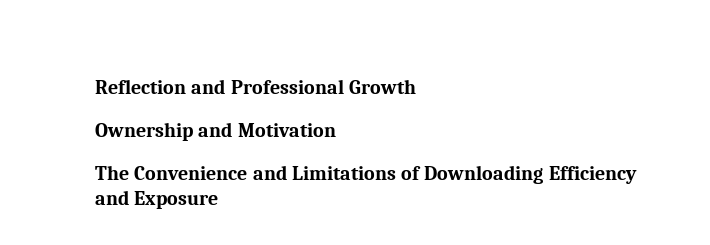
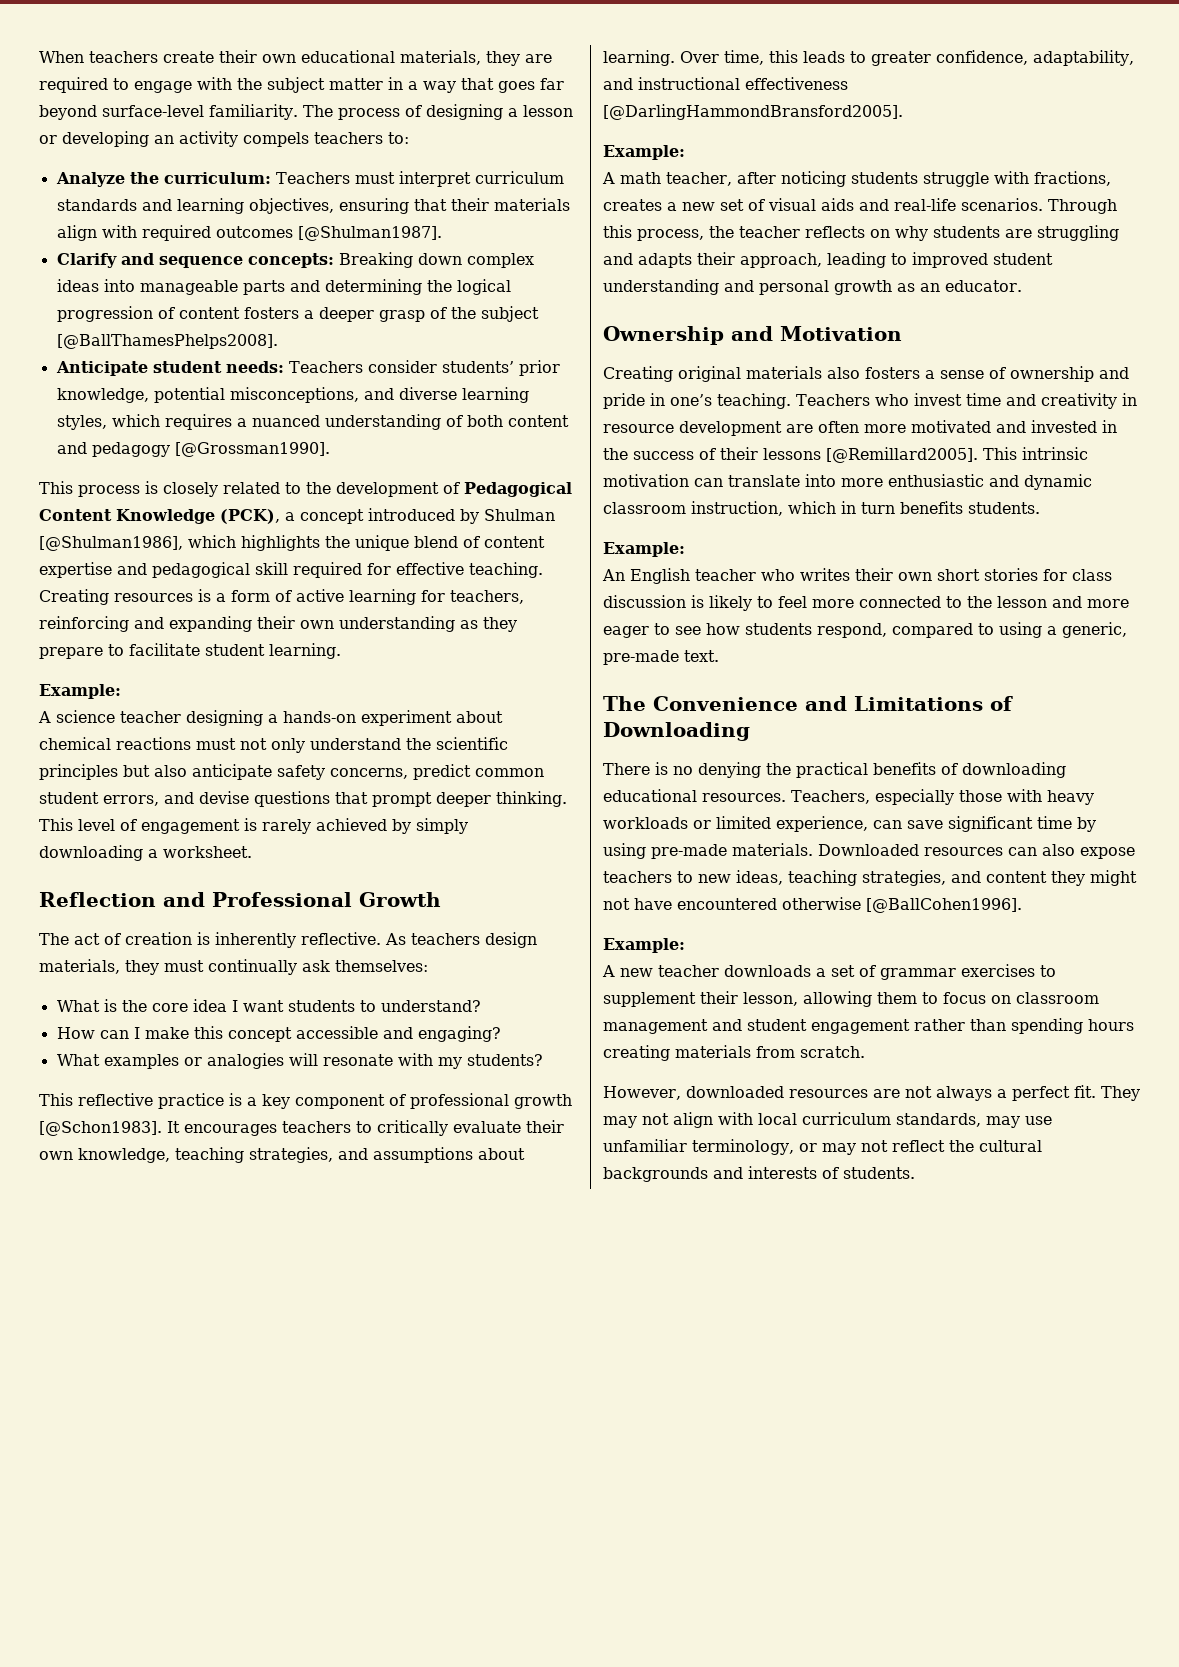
[95,79,416,94] [95,122,336,141] Reflection and Professional Growth // Ownership and Motivation -> [39,50,552,66] [39,77,564,93] [39,104,573,120] [39,131,409,147] [55,171,564,187] [56,198,570,214] [56,225,442,241] [56,252,534,268] [56,279,511,295] [56,306,539,322] [56,334,278,349] [55,360,560,376] [56,387,529,403] [56,414,569,430] [56,442,330,457] [39,481,572,497] [39,508,555,524] [39,535,545,551] [39,562,543,578] [39,589,524,605] [39,616,517,632] [39,643,341,659] [39,684,121,699] [38,710,503,726] [39,737,508,753] [39,764,544,780] [39,791,567,807] [39,818,468,834] [39,845,252,861] [39,892,441,907] [39,932,537,948] [39,959,428,975] [56,999,481,1012] [56,1026,501,1042] [56,1053,543,1069] [39,1093,572,1109] [39,1120,564,1136] [39,1147,525,1163] [603,50,1134,66] [603,77,848,90] [603,104,903,120] [603,145,685,160] [602,171,1111,187] [603,198,1117,214] [603,225,1119,241] [603,252,1053,268] [603,279,1022,295] [603,326,902,345] [603,366,1129,382] [603,393,1137,409] [603,420,1117,436] [603,447,1088,463] [603,474,1092,490] [603,501,1040,516] [603,542,685,557] [602,568,1112,584] [603,595,1129,611] [603,622,1127,638] [603,650,719,665] When teachers create their own educational materials, they are required to engage with the subject matter in a way that goes far beyond surface-level familiarity. The process of designing a lesson or developing an activity compels teachers to: // Analyze the curriculum: Teachers must interpret curriculum standards and learning objectives, ensuring that their materials align with required outcomes [@Shulman1987]. // Clarify and sequence concepts: Breaking down complex ideas into manageable parts and determining the logical progression of content fosters a deeper grasp of the subject [@BallThamesPhelps2008]. // Anticipate student needs: Teachers consider students’ prior knowledge, potential misconceptions, and diverse learning styles, which requires a nuanced understanding of both content and pedagogy [@Grossman1990]. // This process is closely related to the development of Pedagogical Content Knowledge (PCK), a concept introduced by Shulman [@Shulman1986], which highlights the unique blend of content expertise and pedagogical skill required for effective teaching. Creating resources is a form of active learning for teachers, reinforcing and expanding their own understanding as they prepare to facilitate student learning. // Example: // A science teacher designing a hands-on experiment about chemical reactions must not only understand the scientific principles but also anticipate safety concerns, predict common student errors, and devise questions that prompt deeper thinking. This level of engagement is rarely achieved by simply downloading a worksheet. // Reflection and Professional Growth // The act of creation is inherently reflective. As teachers design materials, they must continually ask themselves: // What is the core idea I want students to understand? // How can I make this concept accessible and engaging? // What examples or analogies will resonate with my students? // This reflective practice is a key component of professional growth [@Schon1983]. It encourages teachers to critically evaluate their own knowledge, teaching strategies, and assumptions about learning. Over time, this leads to greater confidence, adaptability, and instructional effectiveness [@DarlingHammondBransford2005]. // Example: // A math teacher, after noticing students struggle with fractions, creates a new set of visual aids and real-life scenarios. Through this process, the teacher reflects on why students are struggling and adapts their approach, leading to improved student understanding and personal growth as an educator. // Ownership and Motivation // Creating original materials also fosters a sense of ownership and pride in one’s teaching. Teachers who invest time and creativity in resource development are often more motivated and invested in the success of their lessons [@Remillard2005]. This intrinsic motivation can translate into more enthusiastic and dynamic classroom instruction, which in turn benefits students. // Example: // An English teacher who writes their own short stories for class discussion is likely to feel more connected to the lesson and more eager to see how students respond, compared to using a generic, pre-made text.
[548,166,637,184] [95,190,219,209] Efficiency and Exposure -> [603,762,1066,778] [603,789,1094,805] [603,816,1096,832] [603,843,1135,859] [603,870,1137,886] [603,897,1022,913] [603,938,685,953] [602,964,1056,980] [603,991,1099,1007] [603,1018,1134,1034] [603,1045,865,1061] [603,1085,1140,1101] [603,1112,1052,1128] [603,1139,1042,1155] [603,1166,915,1182] // There is no denying the practical benefits of downloading educational resources. Teachers, especially those with heavy workloads or limited experience, can save significant time by using pre-made materials. Downloaded resources can also expose teachers to new ideas, teaching strategies, and content they might not have encountered otherwise [@BallCohen1996]. // Example: // A new teacher downloads a set of grammar exercises to supplement their lesson, allowing them to focus on classroom management and student engagement rather than spending hours creating materials from scratch. // However, downloaded resources are not always a perfect fit. They may not align with local curriculum standards, may use unfamiliar terminology, or may not reflect the cultural backgrounds and interests of students.

